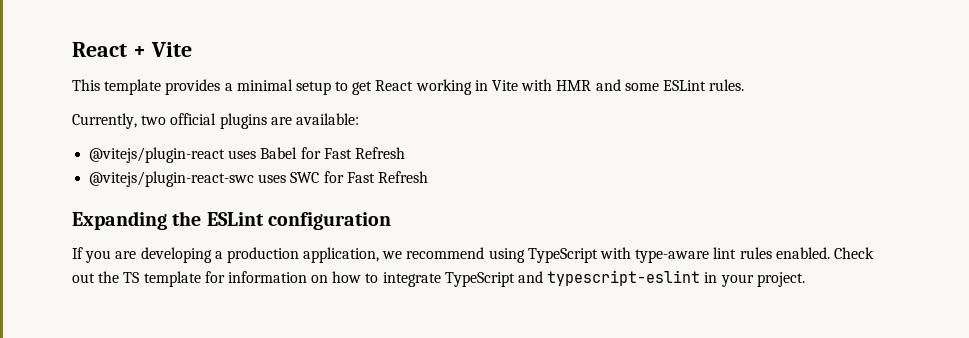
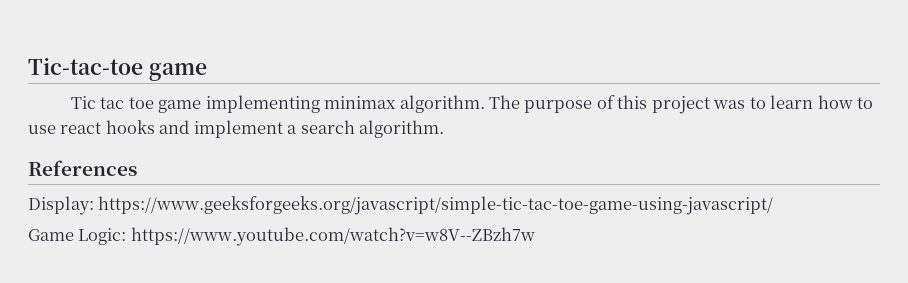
[72,42,192,57] [72,79,745,95] [72,113,359,129] [89,147,405,163] [89,171,428,187] [72,211,391,230] [72,247,874,263] [72,270,805,287] React + Vite // This template provides a minimal setup to get React working in Vite with HMR and some ESLint rules. // Currently, two official plugins are available: // @vitejs/plugin-react uses Babel for Fast Refresh // @vitejs/plugin-react-swc uses SWC for Fast Refresh // Expanding the ESLint configuration // If you are developing a production application, we recommend using TypeScript with type-aware lint rules enabled. Check out the TS template for information on how to integrate TypeScript and typescript-eslint in your project. -> [28,57,207,81] [70,95,874,114] [28,120,445,138] [28,160,137,176] [28,196,774,215] [28,227,535,246] Tic-tac-toe game // Tic tac toe game implementing minimax algorithm. The purpose of this project was to learn how to use react hooks and implement a search algorithm. // References // Display: https://www.geeksforgeeks.org/javascript/simple-tic-tac-toe-game-using-javascript/ // Game Logic: https://www.youtube.com/watch?v=w8V--ZBzh7w

